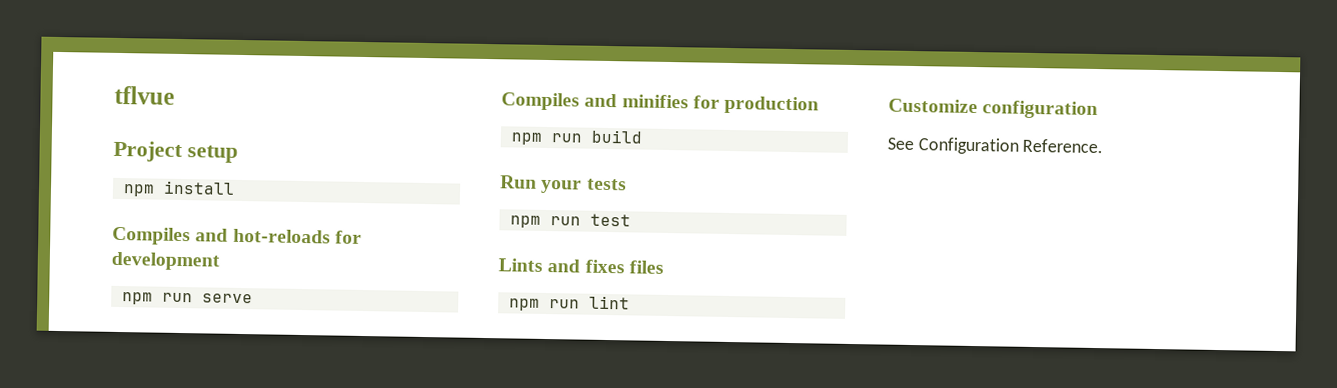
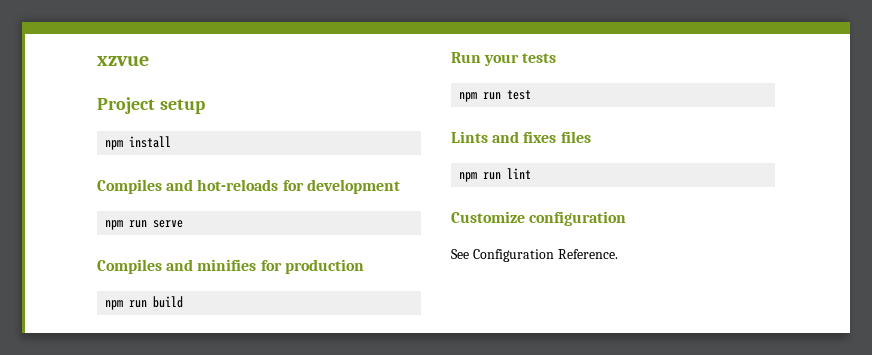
[114,85,175,105] tflvue -> [97,56,149,66] xzvue

